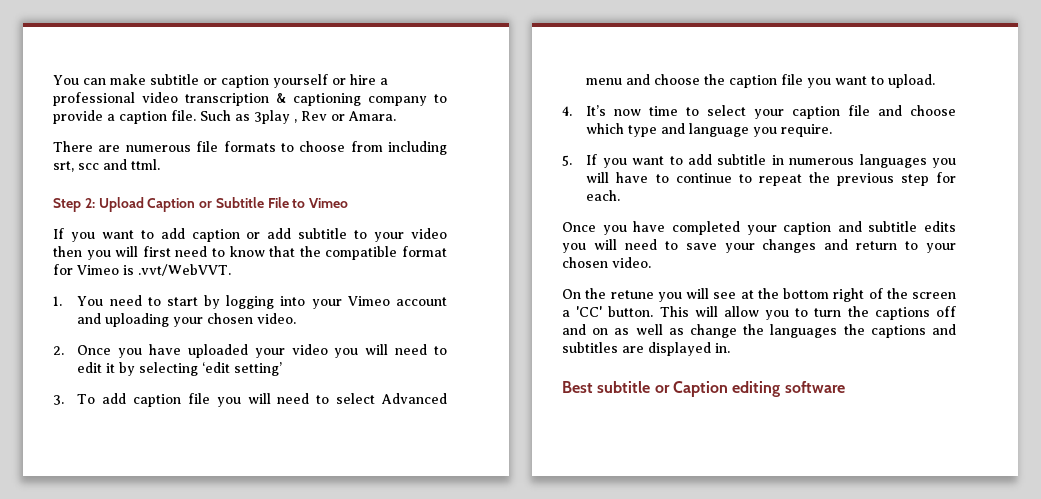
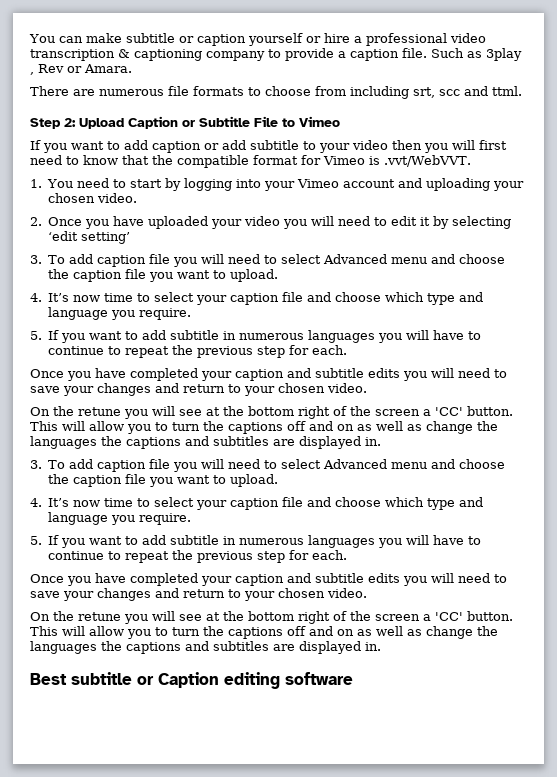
(730, 348) none -> [30,459,506,472] [48,474,279,487] [30,497,484,510] [48,512,192,525] [30,535,482,548] [48,550,348,563] [30,573,507,586] [30,588,367,601] [30,611,513,624] [30,626,498,639] [30,641,381,654] // 3. To add caption file you will need to select Advanced menu and choose the caption file you want to upload. // 4. It’s now time to select your caption file and choose which type and language you require. // 5. If you want to add subtitle in numerous languages you will have to continue to repeat the previous step for each. // Once you have completed your caption and subtitle edits you will need to save your changes and return to your chosen video. // On the retune you will see at the bottom right of the screen a 'CC' button. This will allow you to turn the captions off and on as well as change the languages the captions and subtitles are displayed in.

